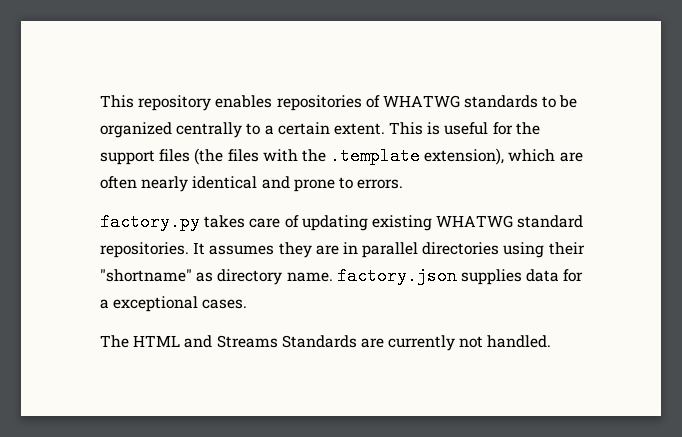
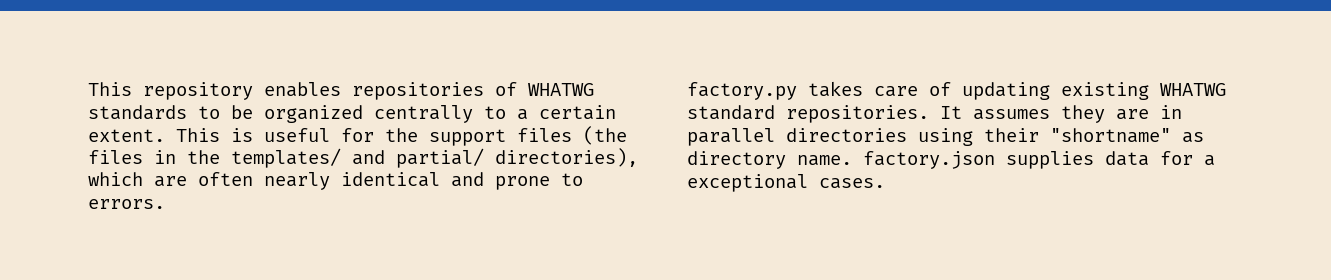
[262,147,505,165] with the .template extension), -> [154,148,638,168] in the templates/ and partial/ directories),
[100,335,552,351] // The HTML and Streams Standards are currently not handled. -> (885, 183) none

